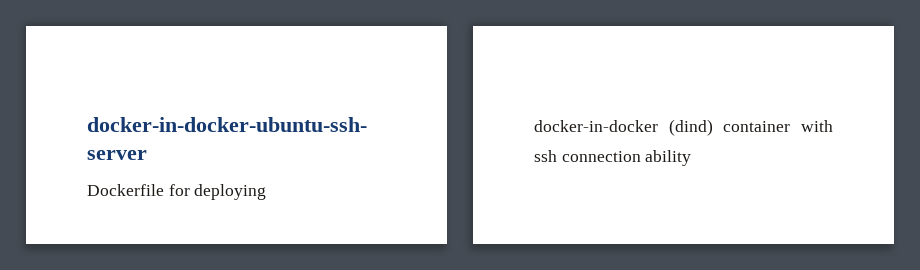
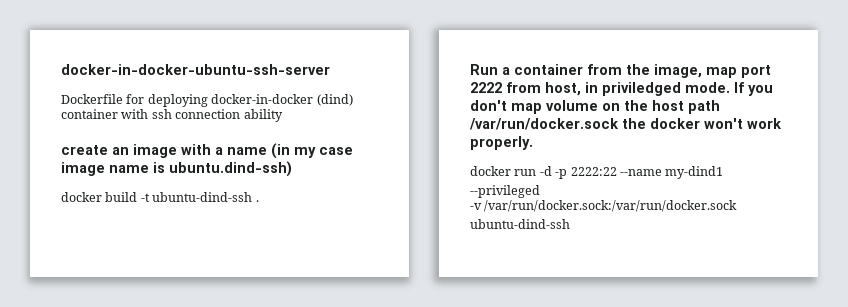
(692, 158) none -> [61,143,353,159] [61,161,292,177] [61,192,259,202] [470,64,771,78] [470,82,773,96] [470,100,720,114] [469,118,782,130] [470,136,533,150] [470,166,724,179] [470,185,540,198] [470,200,738,212] [470,219,570,229] // create an image with a name (in my case image name is ubuntu.dind-ssh) // docker build -t ubuntu-dind-ssh . // Run a container from the image, map port 2222 from host, in priviledged mode. If you don't map volume on the host path /var/run/docker.sock the docker won't work properly. // docker run -d -p 2222:22 --name my-dind1 // --privileged // -v /var/run/docker.sock:/var/run/docker.sock // ubuntu-dind-ssh

